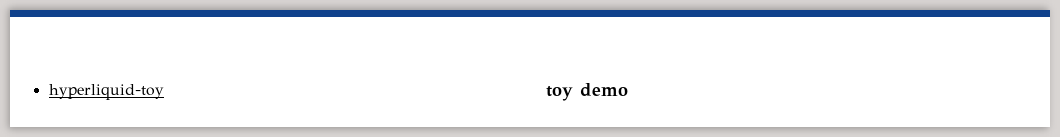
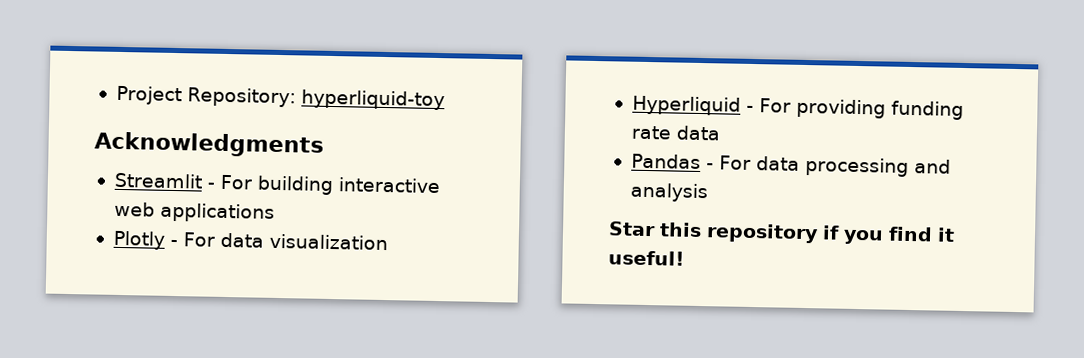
(48, 92) none -> [115,85,296,108] Project Repository:
[546,83,628,101] toy demo -> [94,131,324,158] [113,172,440,196] [113,201,275,223] [112,230,388,251] [631,95,964,121] [630,125,721,141] [630,153,951,177] [629,182,708,203] [608,221,955,245] [608,250,685,266] Acknowledgments // Streamlit - For building interactive web applications // Plotly - For data visualization // Hyperliquid - For providing funding rate data // Pandas - For data processing and analysis // Star this repository if you find it useful!

